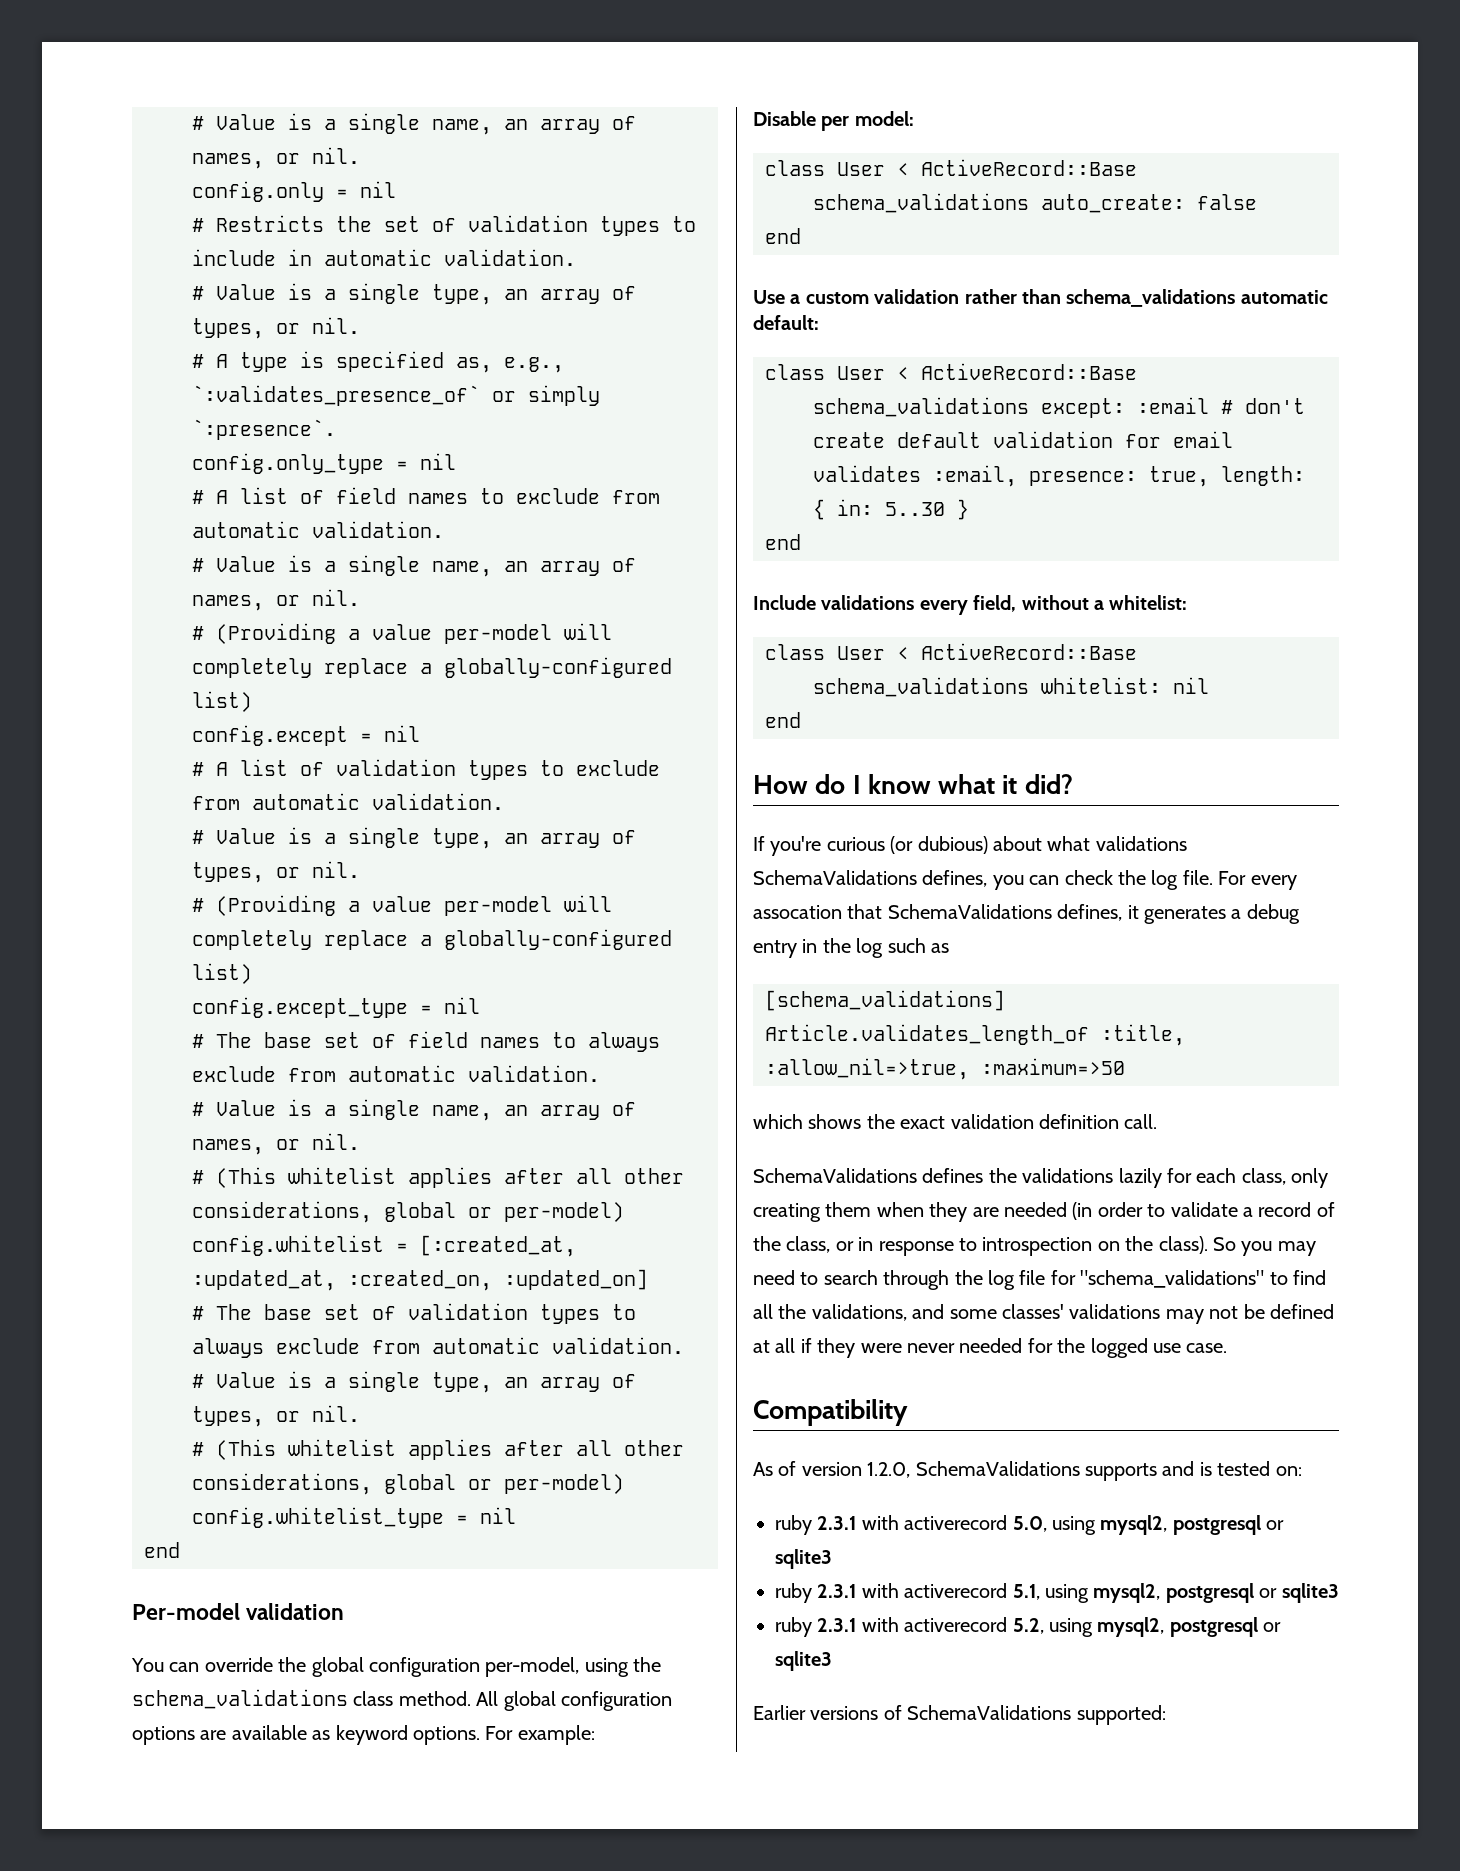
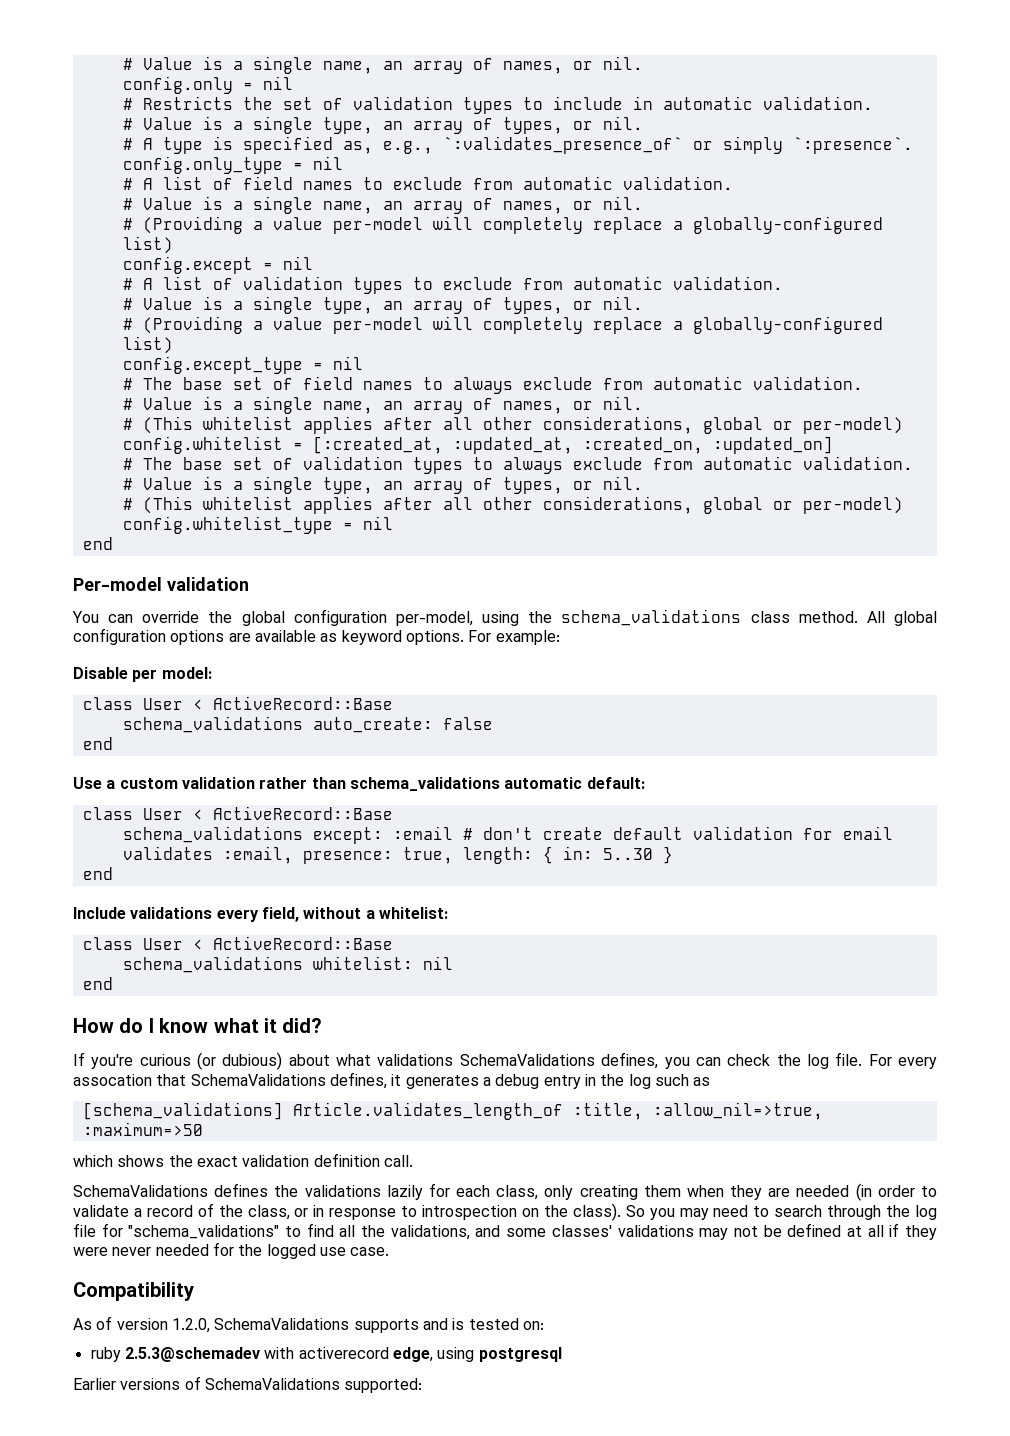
[817,1515,1285,1535] [775,1549,832,1569] [775,1583,1339,1603] [775,1617,1282,1637] [775,1651,832,1671] 2.3.1 with activerecord 5.0, using mysql2, postgresql or sqlite3 // ruby 2.3.1 with activerecord 5.1, using mysql2, postgresql or sqlite3 // ruby 2.3.1 with activerecord 5.2, using mysql2, postgresql or sqlite3 -> [124,1347,562,1362] 2.5.3@schemadev with activerecord edge, using postgresql

